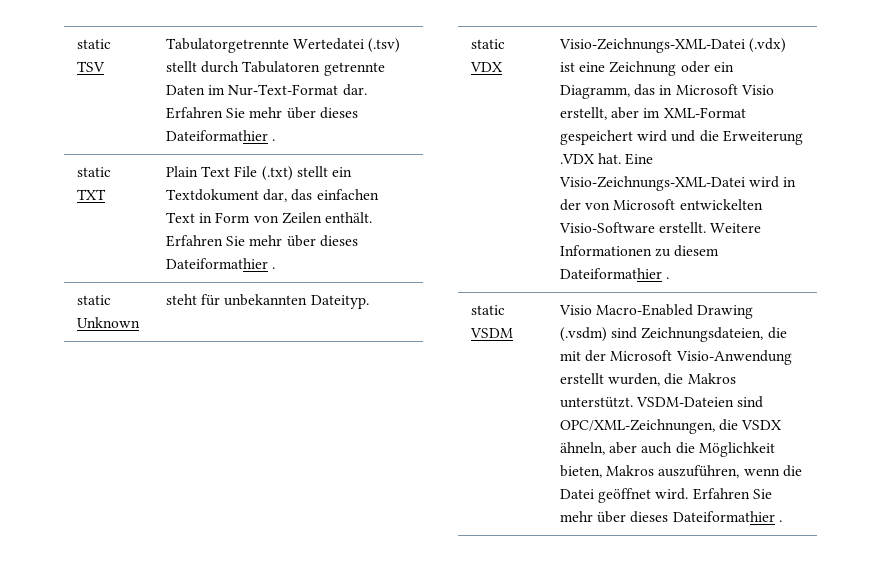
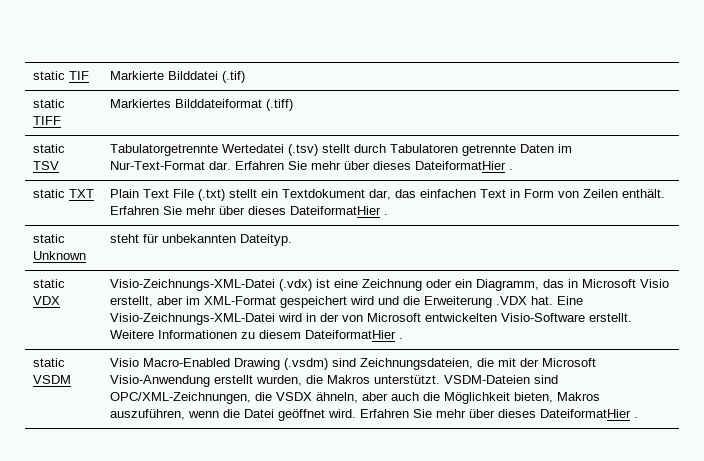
[77,39,112,49] static -> [33,71,90,80] [110,71,246,83] [33,99,66,108] [33,116,62,125] [110,99,294,111] [33,144,66,153] static TIF | Markierte Bilddatei (.tif) // static TIFF | Markiertes Bilddateiformat (.tiff) // static
[166,130,269,141] Dateiformathier -> [415,161,507,170] DateiformatHier
[166,258,269,269] Dateiformathier -> [290,206,382,215] DateiformatHier
[560,268,663,279] Dateiformathier -> [305,330,397,339] DateiformatHier
[672,511,775,522] Dateiformathier -> [540,409,632,418] DateiformatHier

